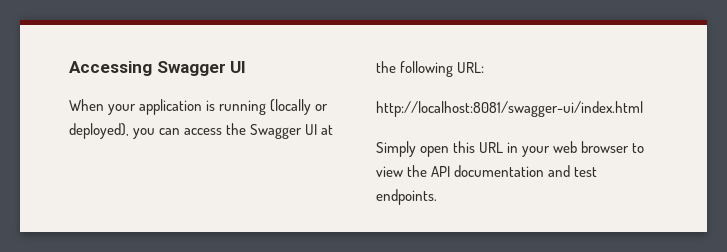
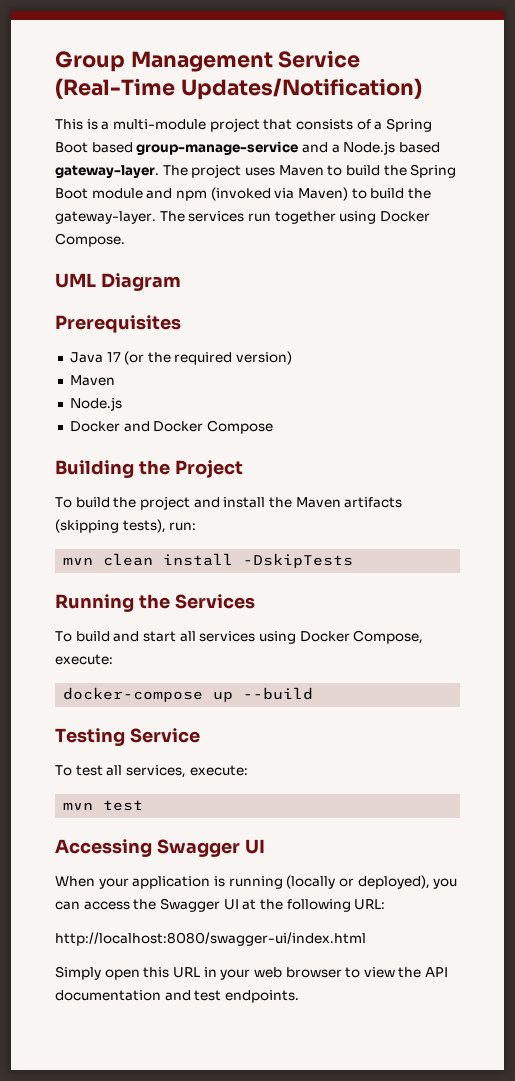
(69, 68) none -> [55,50,361,72] [55,78,422,100] [55,118,432,132] [55,141,440,155] [55,164,457,178] [55,187,431,201] [55,211,430,224] [55,233,125,247] [55,273,181,291] [55,315,181,333] [69,351,293,365] [69,375,115,386] [69,397,122,411] [69,420,273,434] [55,460,243,478] [55,496,403,510] [55,519,197,533] [63,553,354,568] [55,594,255,612] [55,630,424,644] [55,654,113,665] [63,687,314,702] [55,728,200,746] [55,765,248,778] [63,800,144,811] Group Management Service (Real-Time Updates/Notification) // This is a multi-module project that consists of a Spring Boot based group-manage-service and a Node.js based gateway-layer. The project uses Maven to build the Spring Boot module and npm (invoked via Maven) to build the gateway-layer. The services run together using Docker Compose. // UML Diagram // Prerequisites // Java 17 (or the required version) // Maven // Node.js // Docker and Docker Compose // Building the Project // To build the project and install the Maven artifacts (skipping tests), run: // mvn clean install -DskipTests // Running the Services // To build and start all services using Docker Compose, execute: // docker-compose up --build // Testing Service // To test all services, execute: // mvn test //
[376,101,643,117] http://localhost:8081/swagger-ui/index.html -> [55,932,366,946] http://localhost:8080/swagger-ui/index.html

